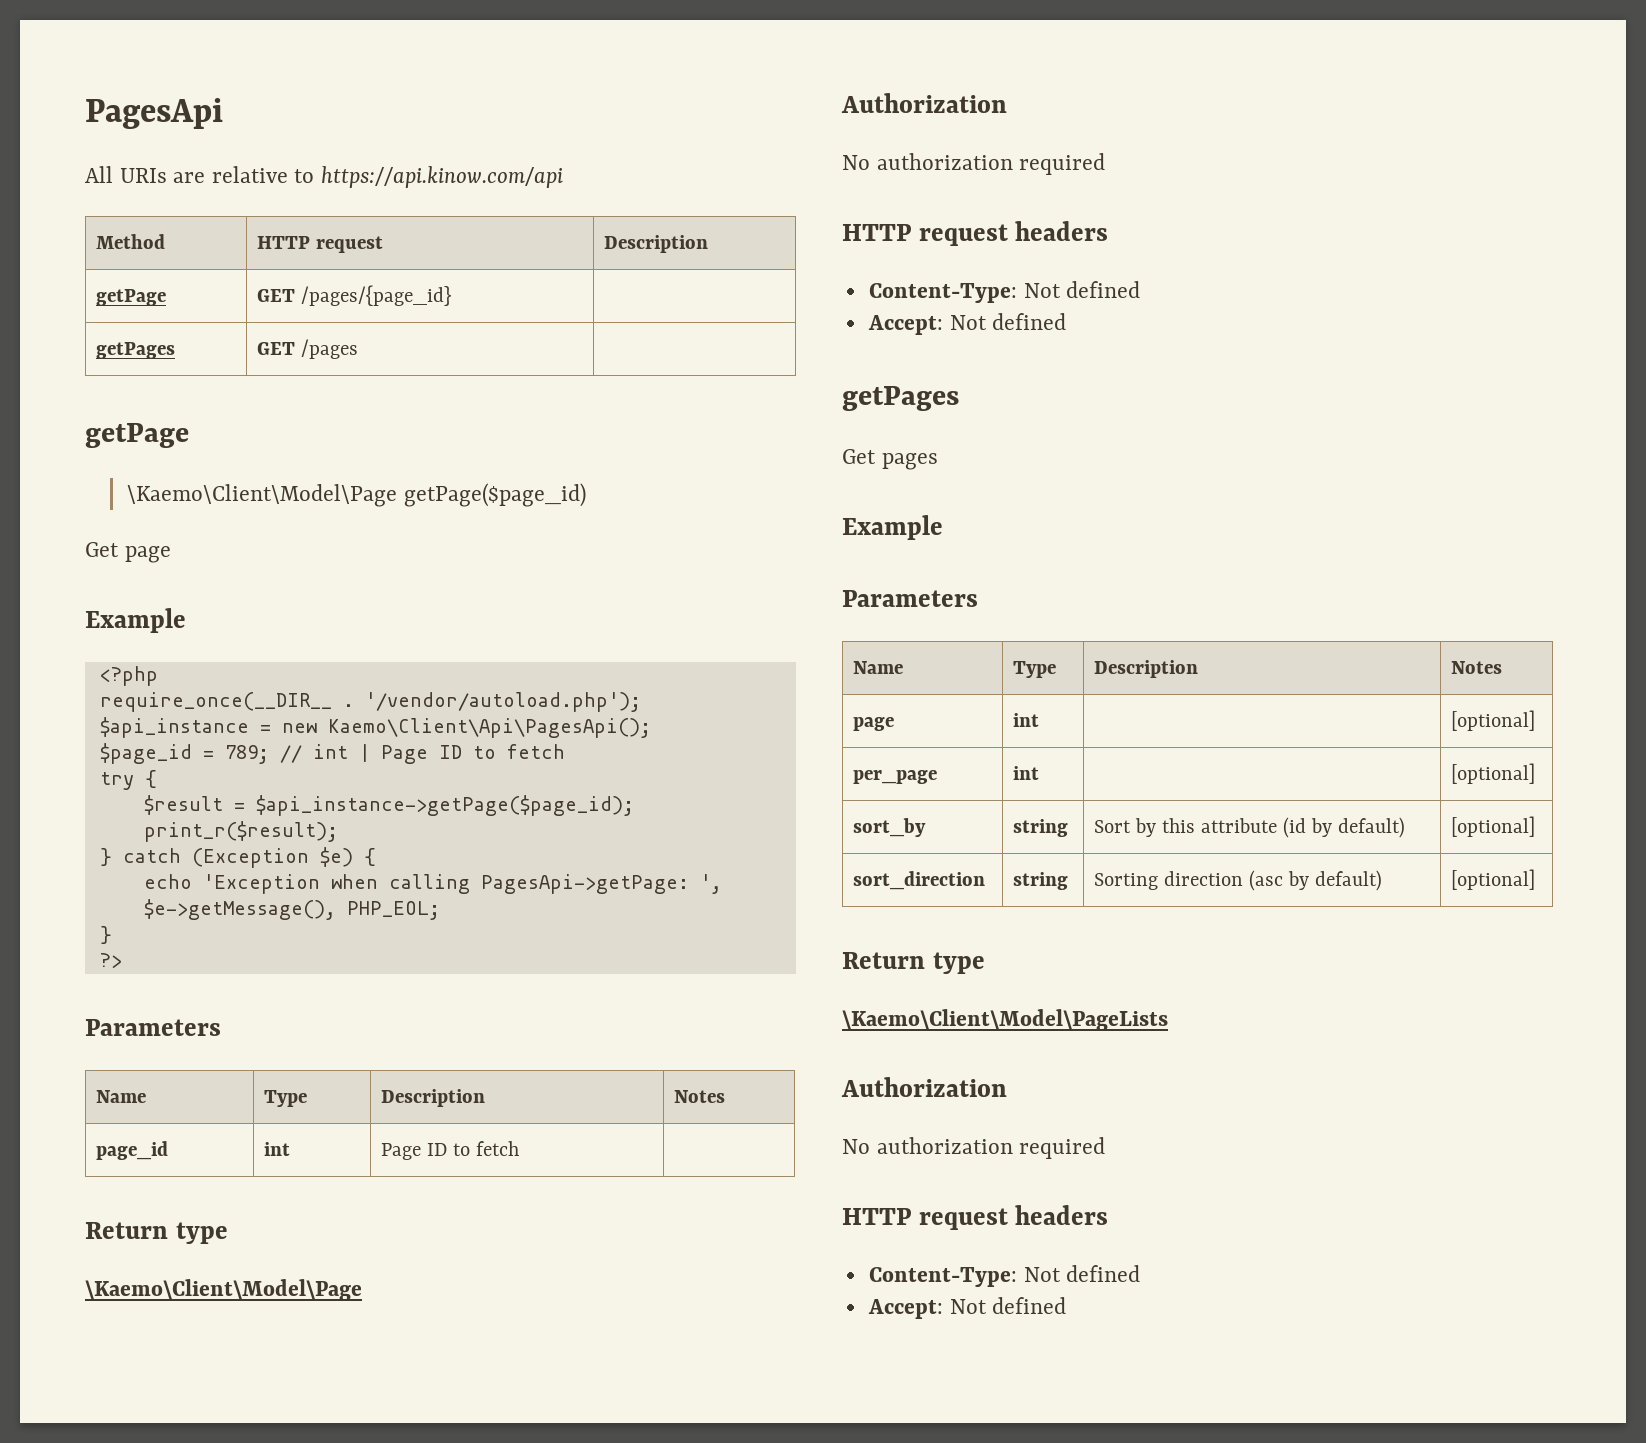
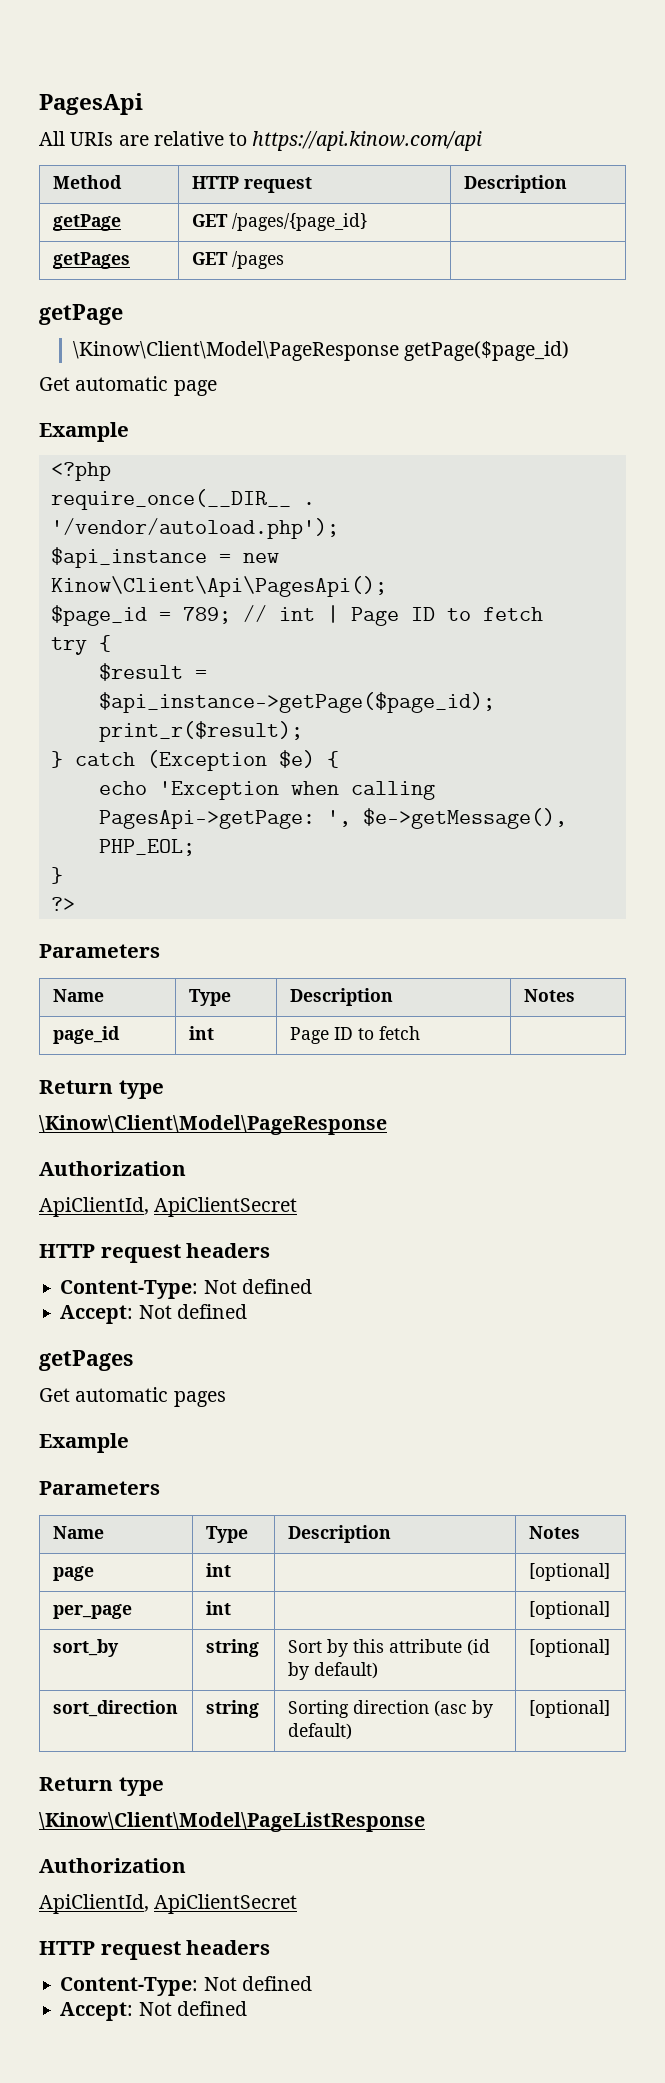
[126,484,397,507] \Kaemo\Client\Model\Page -> [72,341,399,361] \Kinow\Client\Model\PageResponse
(119, 549) none -> [75,376,169,391] automatic
[327,718,651,738] Kaemo\Client\Api\PagesApi(); -> [50,576,387,597] Kinow\Client\Api\PagesApi();
[85,1279,362,1301] [841,93,1007,113] [842,153,1106,175] \Kaemo\Client\Model\Page // Authorization // No authorization required -> [39,1115,387,1135] [39,1161,186,1176] [39,1197,298,1217] \Kinow\Client\Model\PageResponse // Authorization // ApiClientId, ApiClientSecret
(876, 456) none -> [75,1387,169,1402] automatic
[842,1009,1168,1031] [841,1077,1007,1097] [842,1137,1106,1159] \Kaemo\Client\Model\PageLists // Authorization // No authorization required -> [39,1812,425,1832] [39,1858,186,1873] [39,1894,298,1914] \Kinow\Client\Model\PageListResponse // Authorization // ApiClientId, ApiClientSecret

